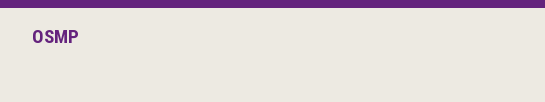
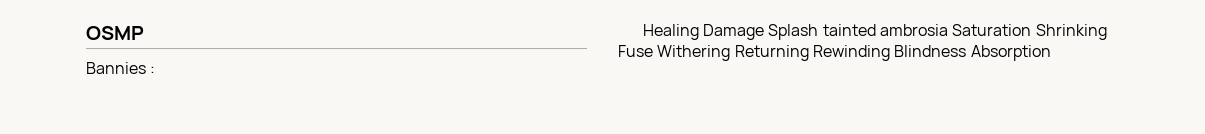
(79, 36) none -> [86,62,156,74] [642,24,1107,40] [618,45,1051,61] // Bannies : // Healing Damage Splash tainted ambrosia Saturation Shrinking Fuse Withering Returning Rewinding Blindness Absorption

